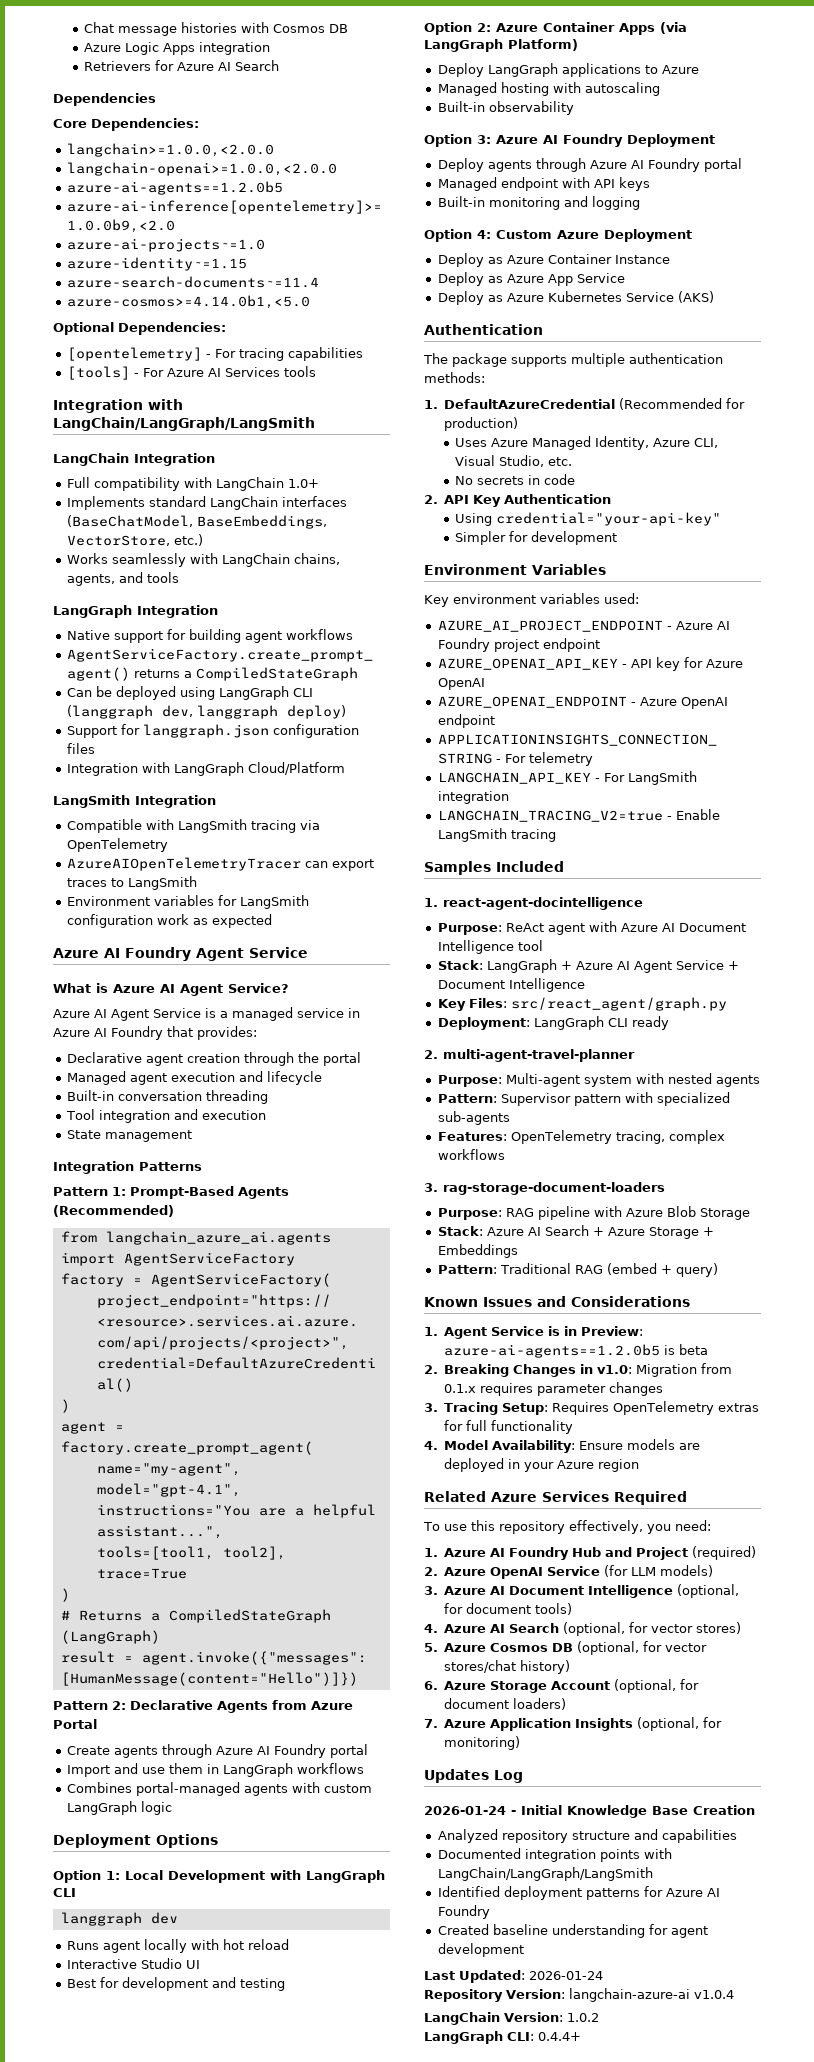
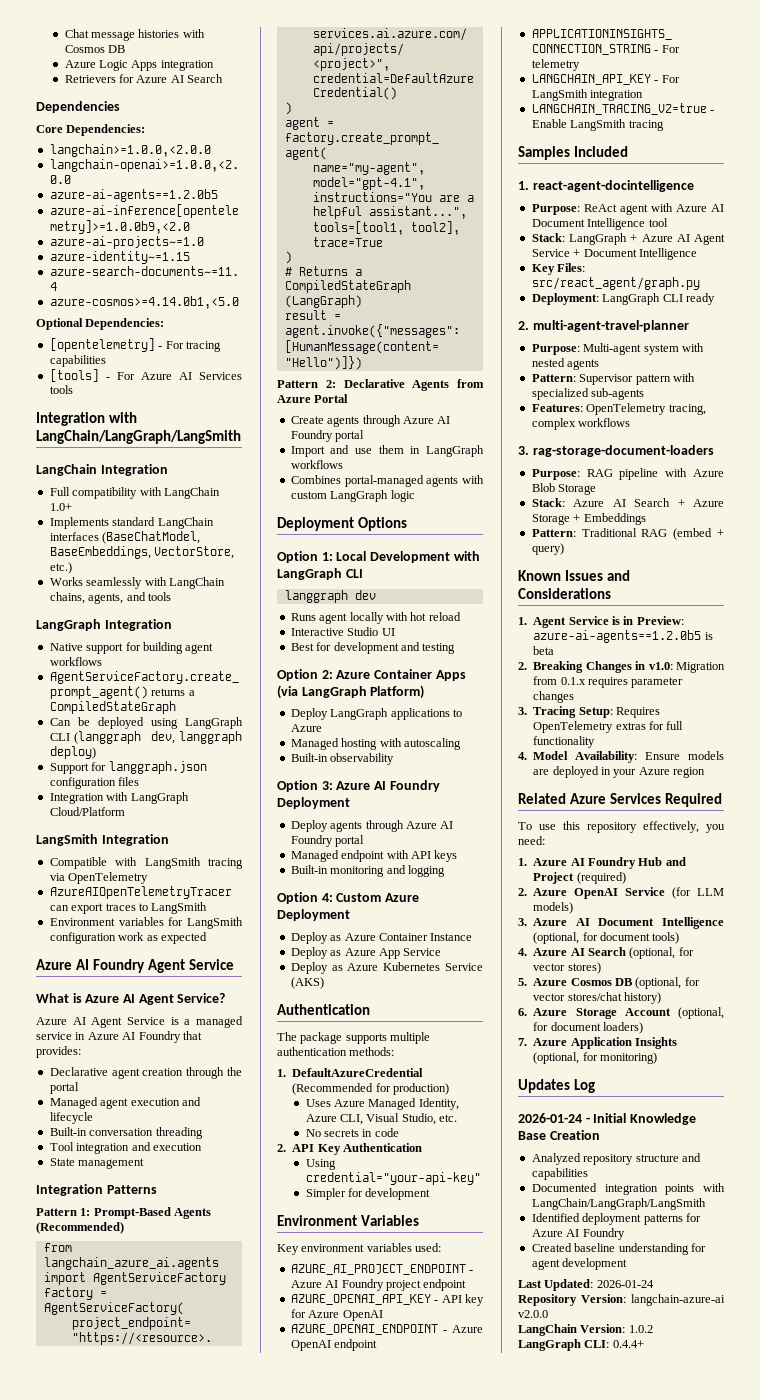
[694,1990,734,1999] v1.0.4 -> [518,1310,548,1318] v2.0.0

